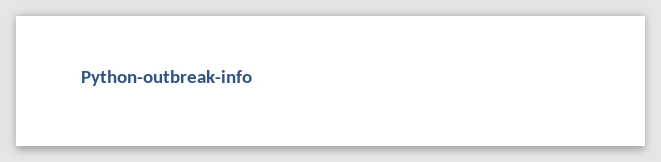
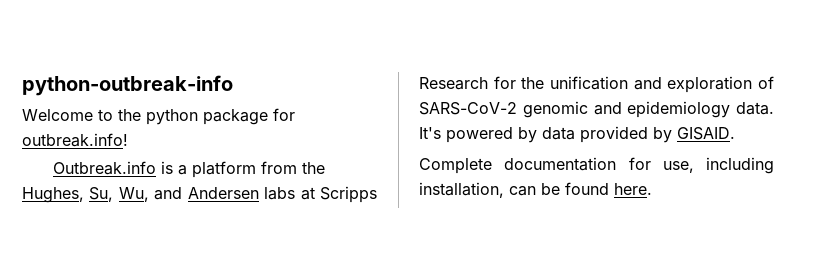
[81,70,252,86] Python-outbreak-info -> [22,75,233,96] [22,108,295,125] [22,133,128,147] [53,161,326,178] [22,186,377,203] [419,76,774,93] [419,101,774,118] [419,126,735,143] [419,157,774,174] [419,182,652,198] python-outbreak-info // Welcome to the python package for outbreak.info! // Outbreak.info is a platform from the Hughes, Su, Wu, and Andersen labs at Scripps Research for the unification and exploration of SARS-CoV-2 genomic and epidemiology data. It's powered by data provided by GISAID. // Complete documentation for use, including installation, can be found here.

